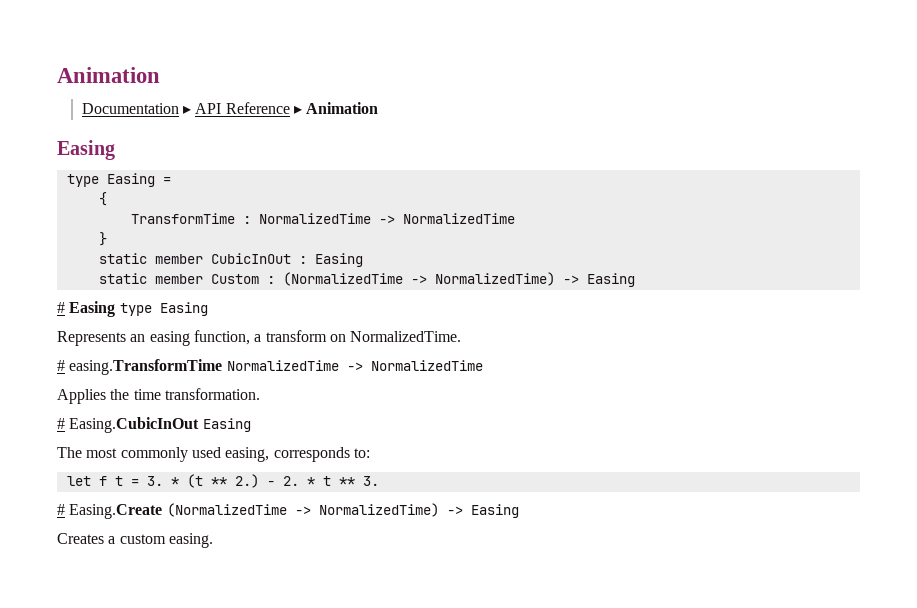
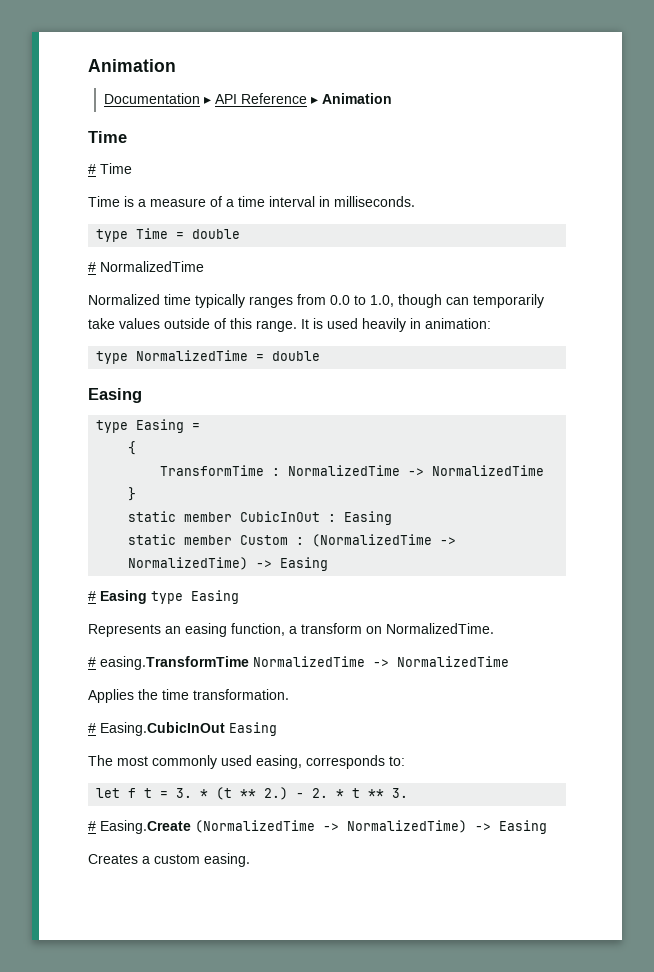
(379, 108) none -> [88,131,127,143] [88,163,132,174] [88,196,415,207] [96,228,241,242] [88,261,204,272] [88,294,544,308] [88,318,491,332] [96,350,321,364] // Time // # Time // Time is a measure of a time interval in milliseconds. // type Time = double // # NormalizedTime // Normalized time typically ranges from 0.0 to 1.0, though can temporarily take values outside of this range. It is used heavily in animation: // type NormalizedTime = double

